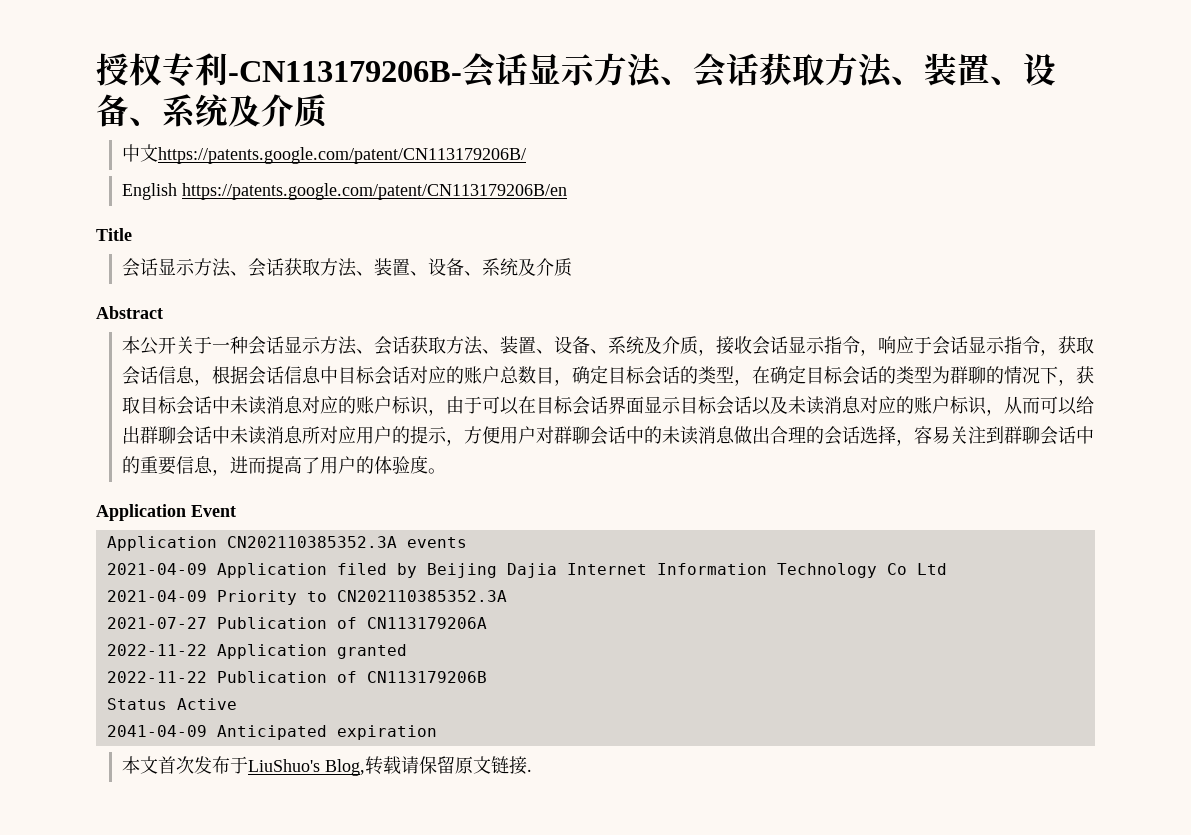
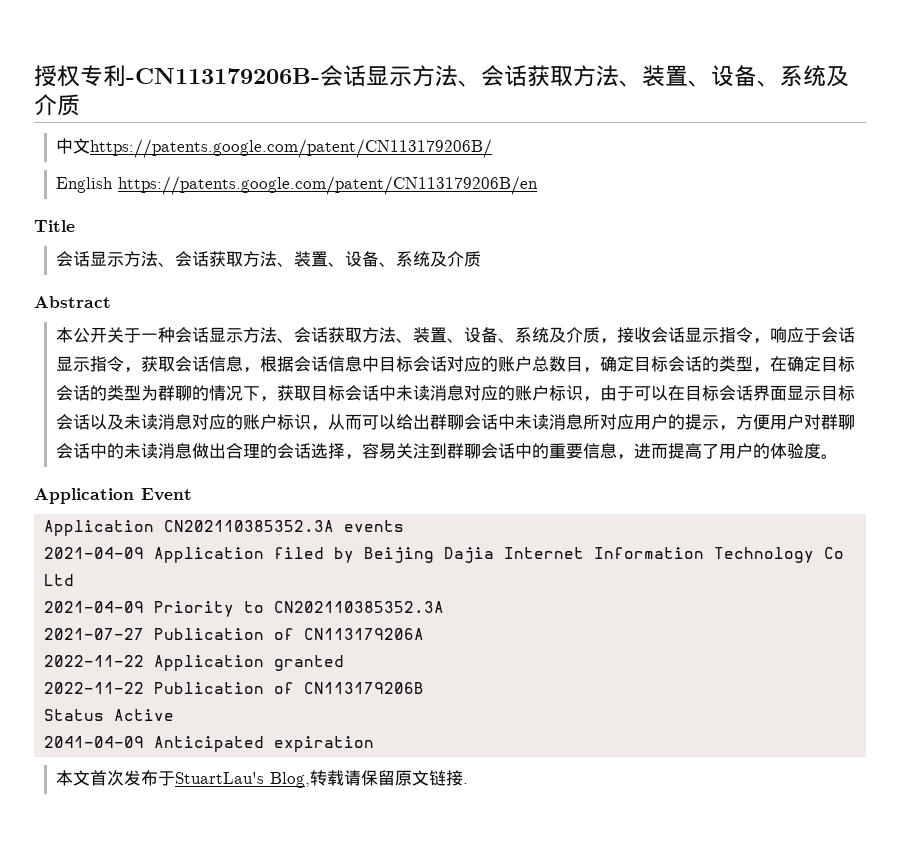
[247,759,320,772] LiuShuo's -> [175,772,265,784] StuartLau's

